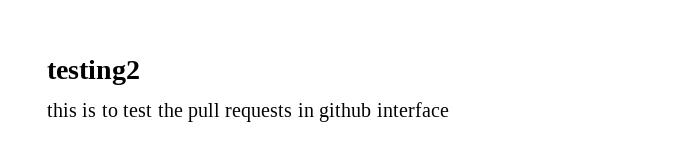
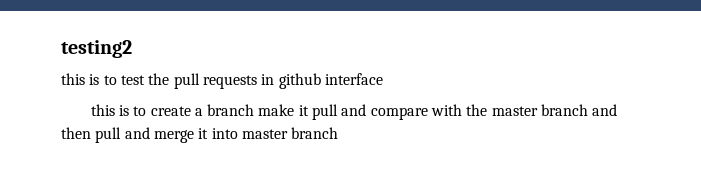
(449, 109) none -> [90,104,618,120] [61,127,339,143] // this is to create a branch make it pull and compare with the master branch and then pull and merge it into master branch

